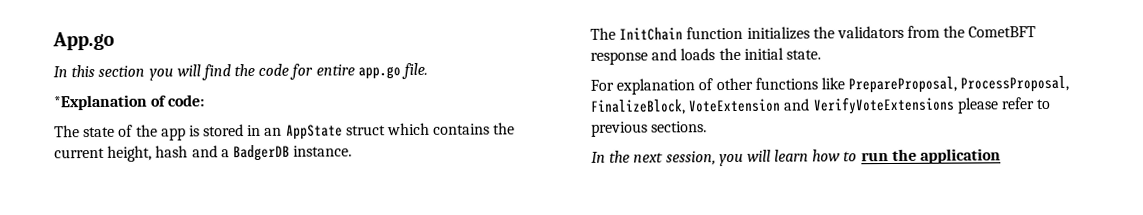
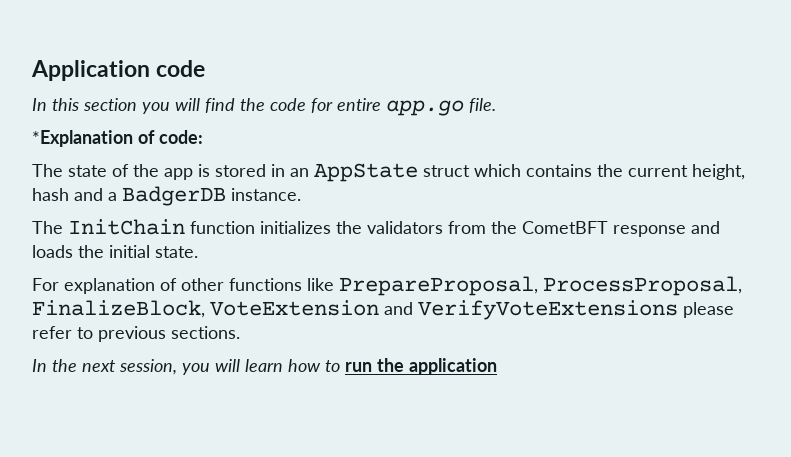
[52,31,115,51] App.go -> [31,60,206,81] Application code

